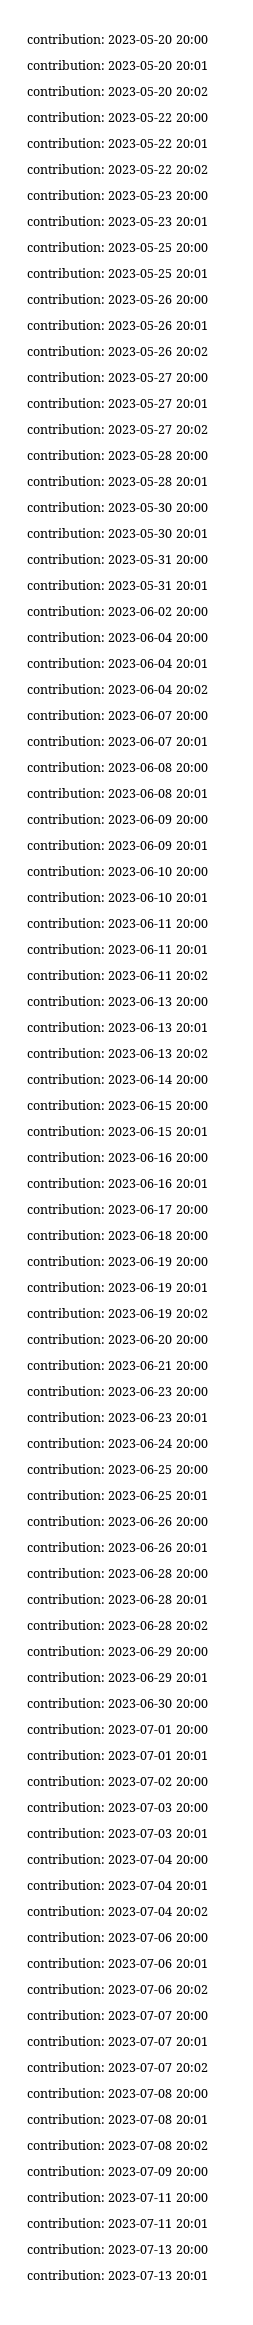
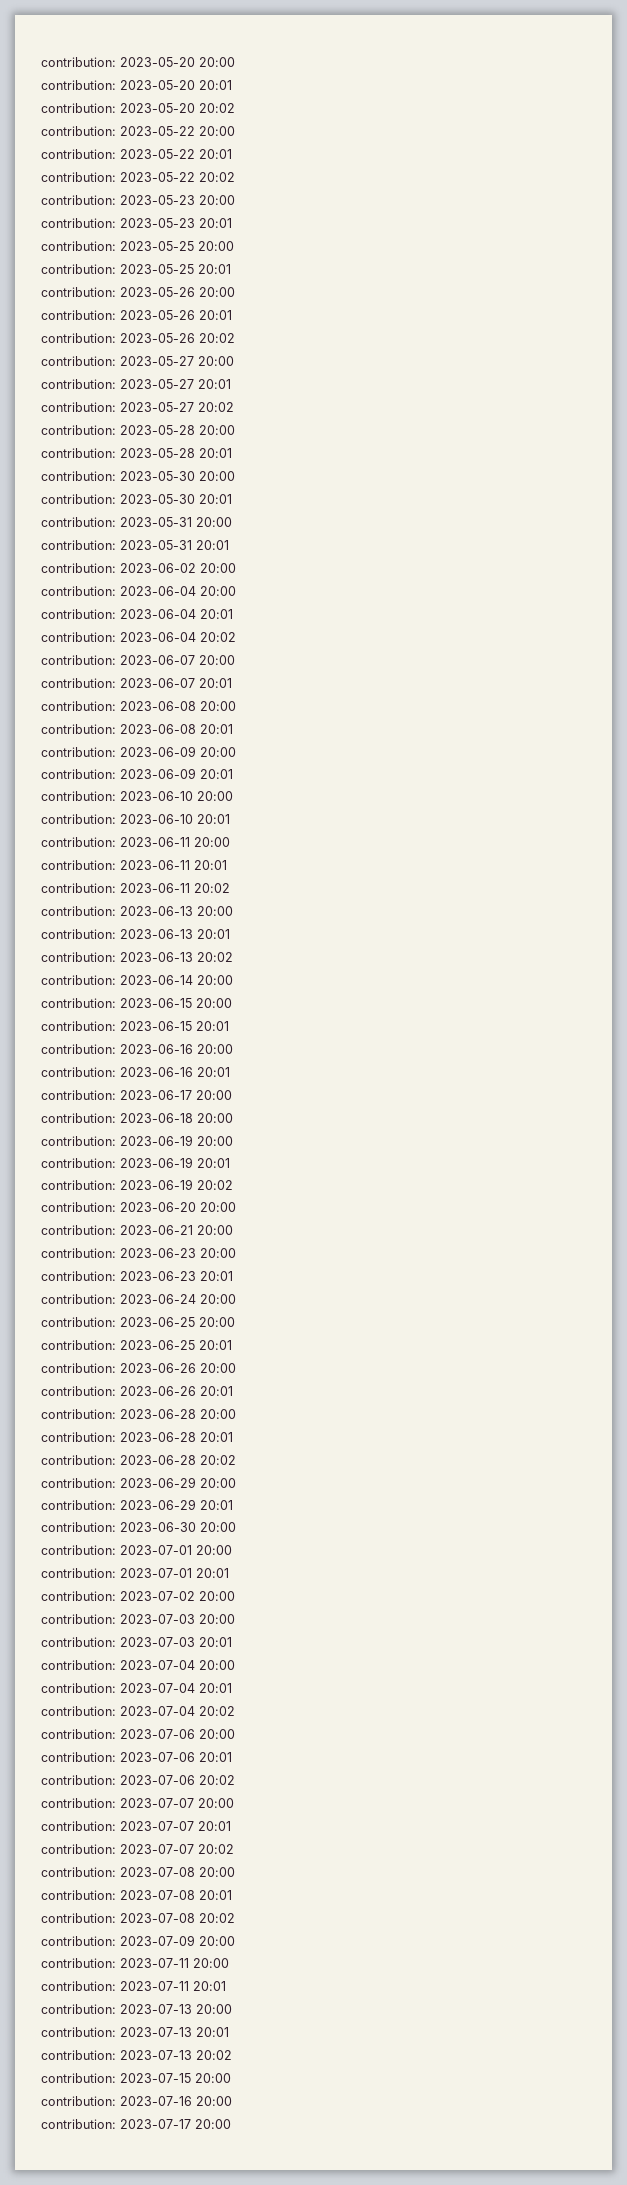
(208, 2275) none -> [41,2050,232,2060] [41,2073,231,2083] [41,2096,232,2106] [41,2119,231,2129] // contribution: 2023-07-13 20:02 // contribution: 2023-07-15 20:00 // contribution: 2023-07-16 20:00 // contribution: 2023-07-17 20:00

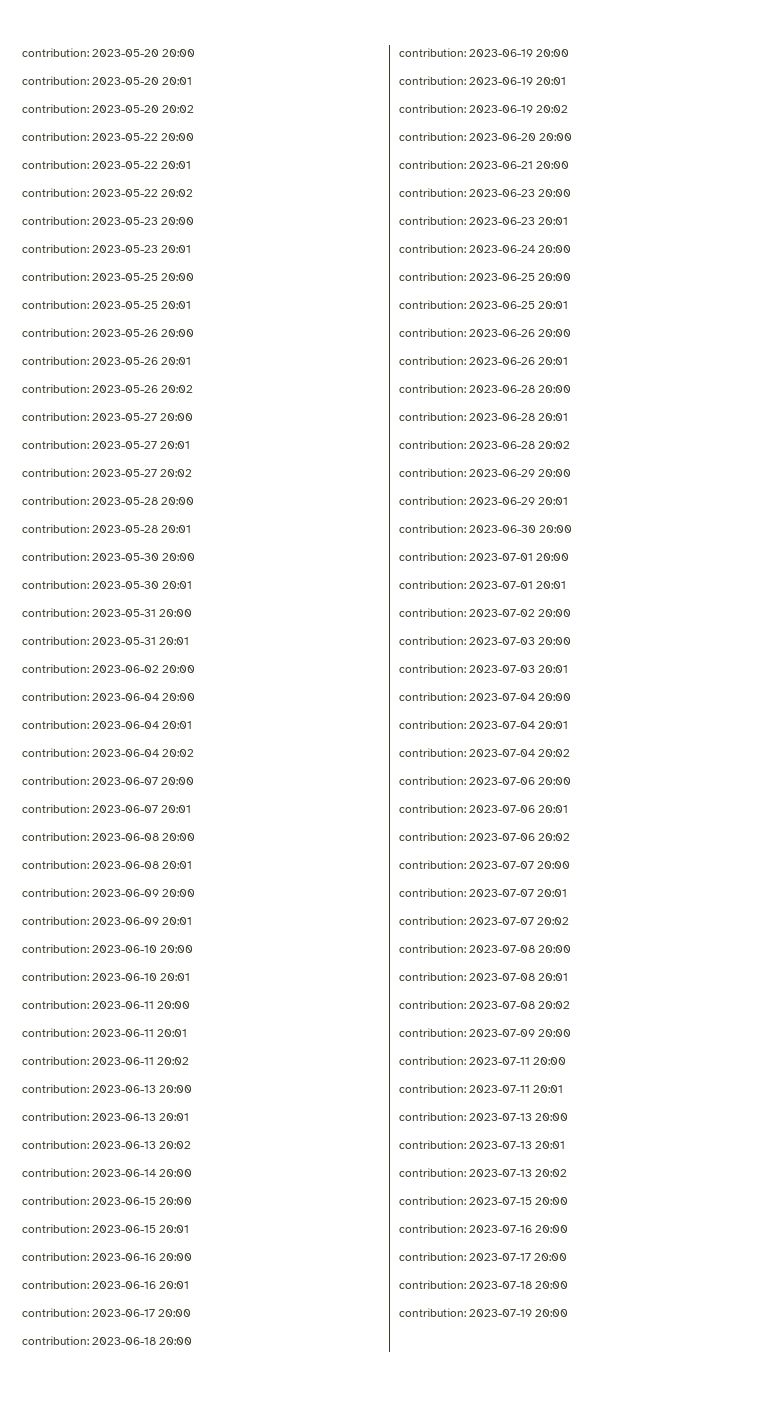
(231, 2124) none -> [399,1280,569,1289] [399,1308,569,1317] // contribution: 2023-07-18 20:00 // contribution: 2023-07-19 20:00

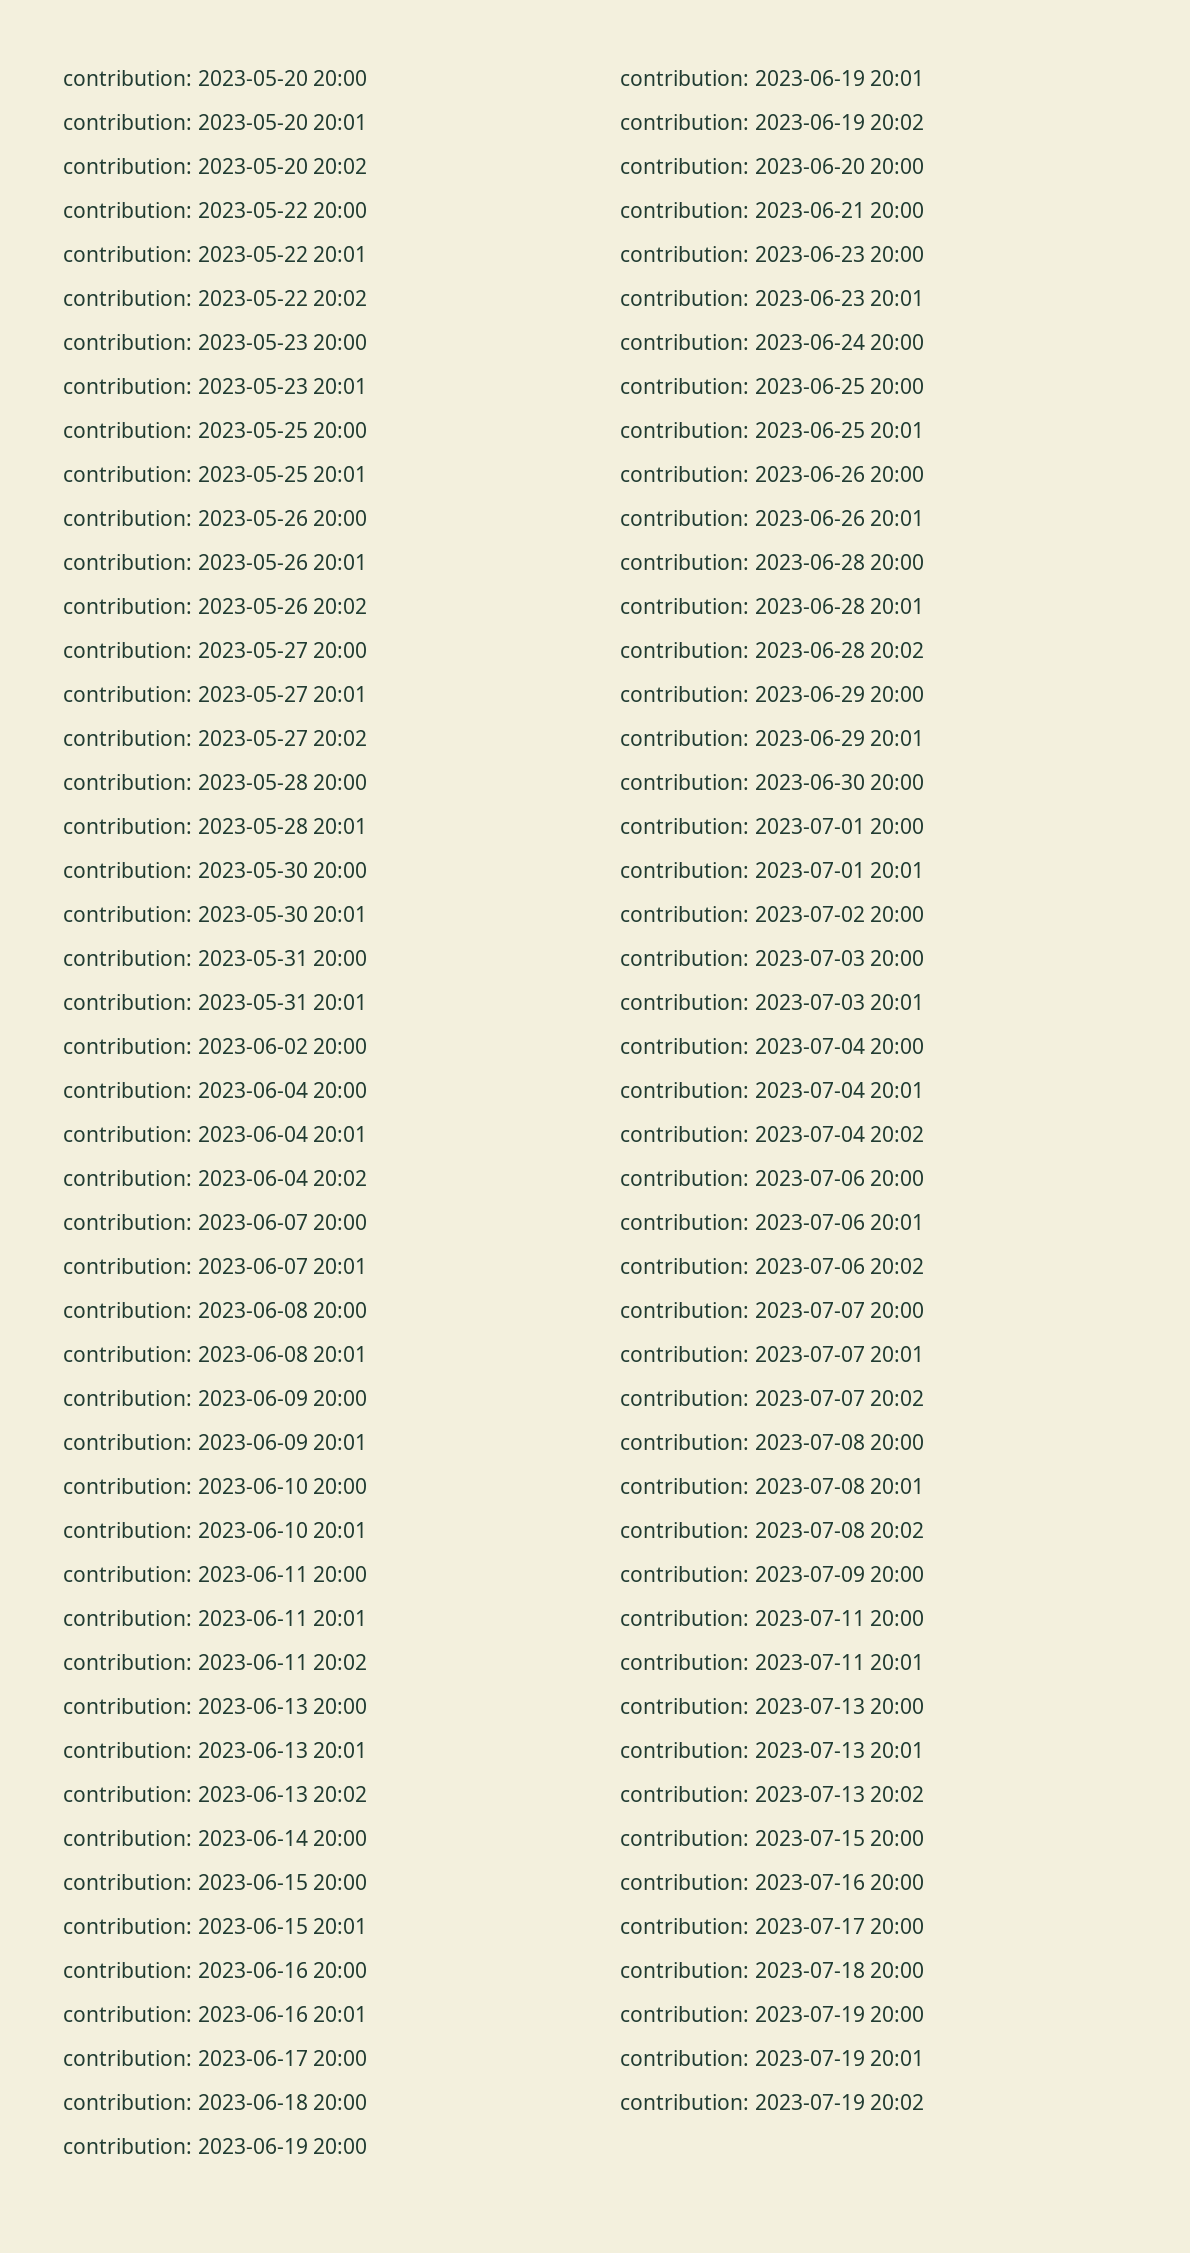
(569, 1313) none -> [620,2050,925,2066] [620,2094,925,2110] // contribution: 2023-07-19 20:01 // contribution: 2023-07-19 20:02

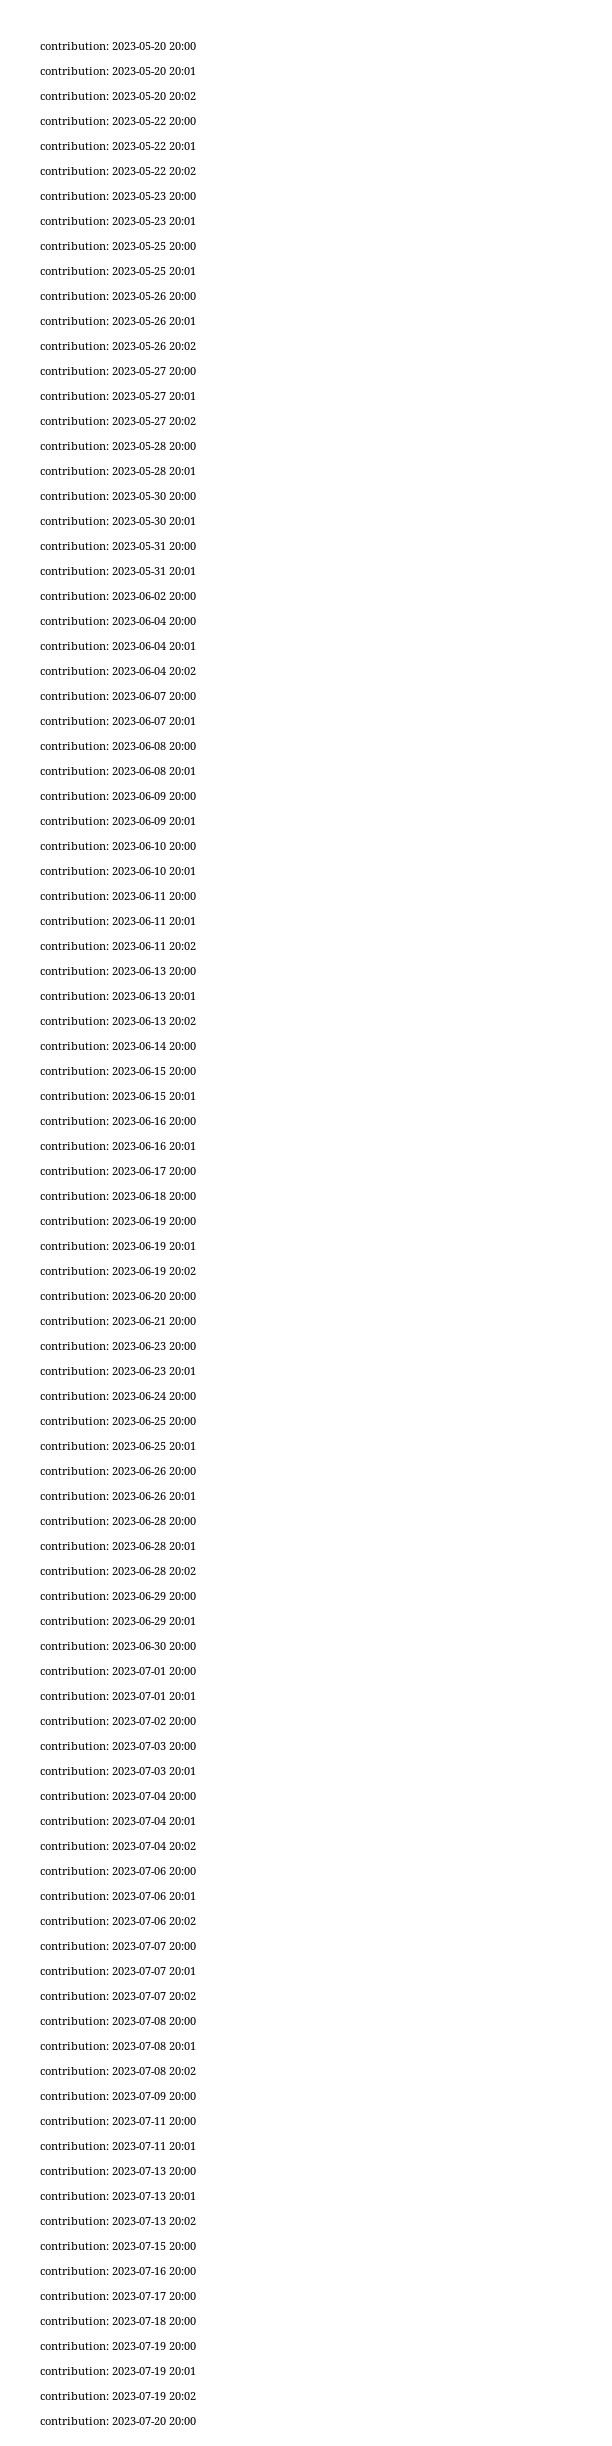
(925, 2102) none -> [40,2417,196,2425] // contribution: 2023-07-20 20:00

